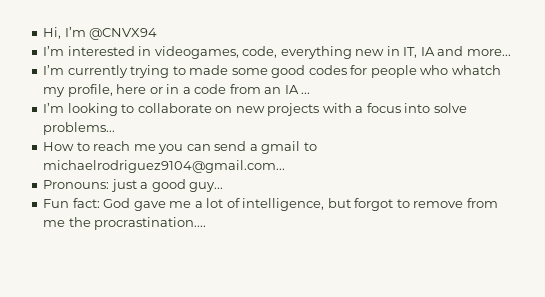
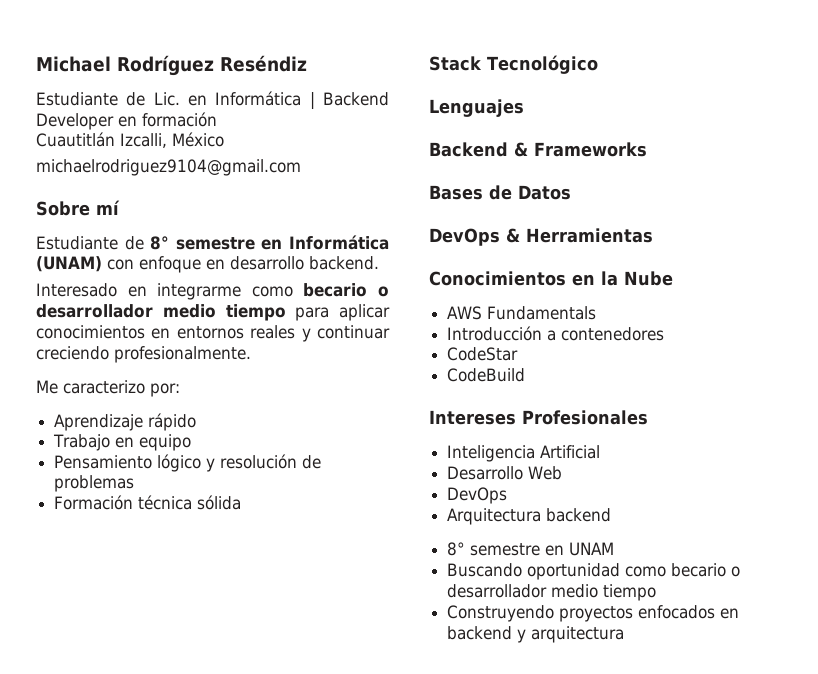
[43,27,158,40] [43,46,511,59] [43,65,501,78] [43,84,311,97] [43,103,467,116] [43,122,116,135] [43,141,317,154] [43,160,286,173] [43,179,224,192] [43,198,498,211] [43,217,207,230] Hi, I’m @CNVX94 // I’m interested in videogames, code, everything new in IT, IA and more... // I’m currently trying to made some good codes for people who whatch my profile, here or in a code from an IA ... // I’m looking to collaborate on new projects with a focus into solve problems... // How to reach me you can send a gmail to michaelrodriguez9104@gmail.com... // Pronouns: just a good guy... // Fun fact: God gave me a lot of intelligence, but forgot to remove from me the procrastination.... -> [36,55,307,76] [36,91,389,110] [36,112,217,130] [36,132,224,148] [36,159,301,176] [36,200,120,216] [36,235,389,250] [36,256,379,273] [36,283,389,300] [36,304,390,321] [36,325,390,342] [36,346,251,363] [36,380,180,397] [54,413,197,431] [53,434,192,451] [54,454,322,472] [54,475,135,492] [54,495,242,510] [429,55,598,74] [429,99,524,117] [429,142,647,157] [429,185,571,200] [429,228,653,246] [429,271,673,286] [447,306,597,320] [447,326,665,341] [447,347,519,361] [447,368,526,382] [429,410,648,425] [447,445,601,462] [447,466,563,480] [447,487,508,504] [447,508,612,525] [447,542,615,556] [447,563,741,580] [447,584,657,601] [447,605,740,622] [447,626,625,643] Michael Rodríguez Reséndiz // Estudiante de Lic. en Informática | Backend Developer en formación // Cuautitlán Izcalli, México // michaelrodriguez9104@gmail.com // Sobre mí // Estudiante de 8° semestre en Informática (UNAM) con enfoque en desarrollo backend. // Interesado en integrarme como becario o desarrollador medio tiempo para aplicar conocimientos en entornos reales y continuar creciendo profesionalmente. // Me caracterizo por: // Aprendizaje rápido // Trabajo en equipo // Pensamiento lógico y resolución de problemas // Formación técnica sólida // Stack Tecnológico // Lenguajes // Backend & Frameworks // Bases de Datos // DevOps & Herramientas // Conocimientos en la Nube // AWS Fundamentals // Introducción a contenedores // CodeStar // CodeBuild // Intereses Profesionales // Inteligencia Artificial // Desarrollo Web // DevOps // Arquitectura backend // 8° semestre en UNAM // Buscando oportunidad como becario o desarrollador medio tiempo // Construyendo proyectos enfocados en backend y arquitectura

